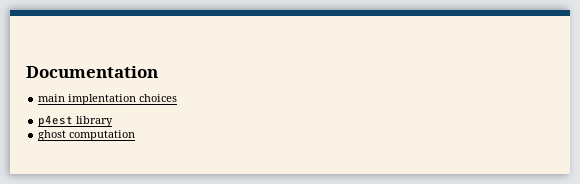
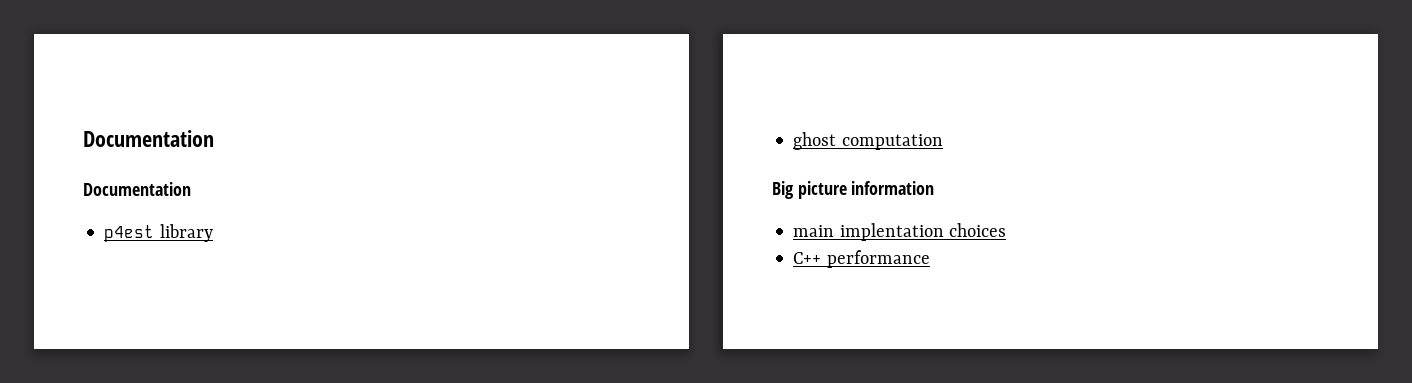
[26,66,158,78] [38,94,178,105] Documentation // main implentation choices -> [83,130,214,147] [83,182,191,196] Documentation // Documentation
(136, 135) none -> [772,181,935,199] [793,223,1006,241] [793,250,930,268] // Big picture information // main implentation choices // C++ performance

